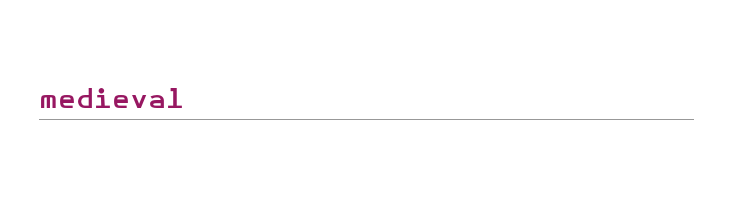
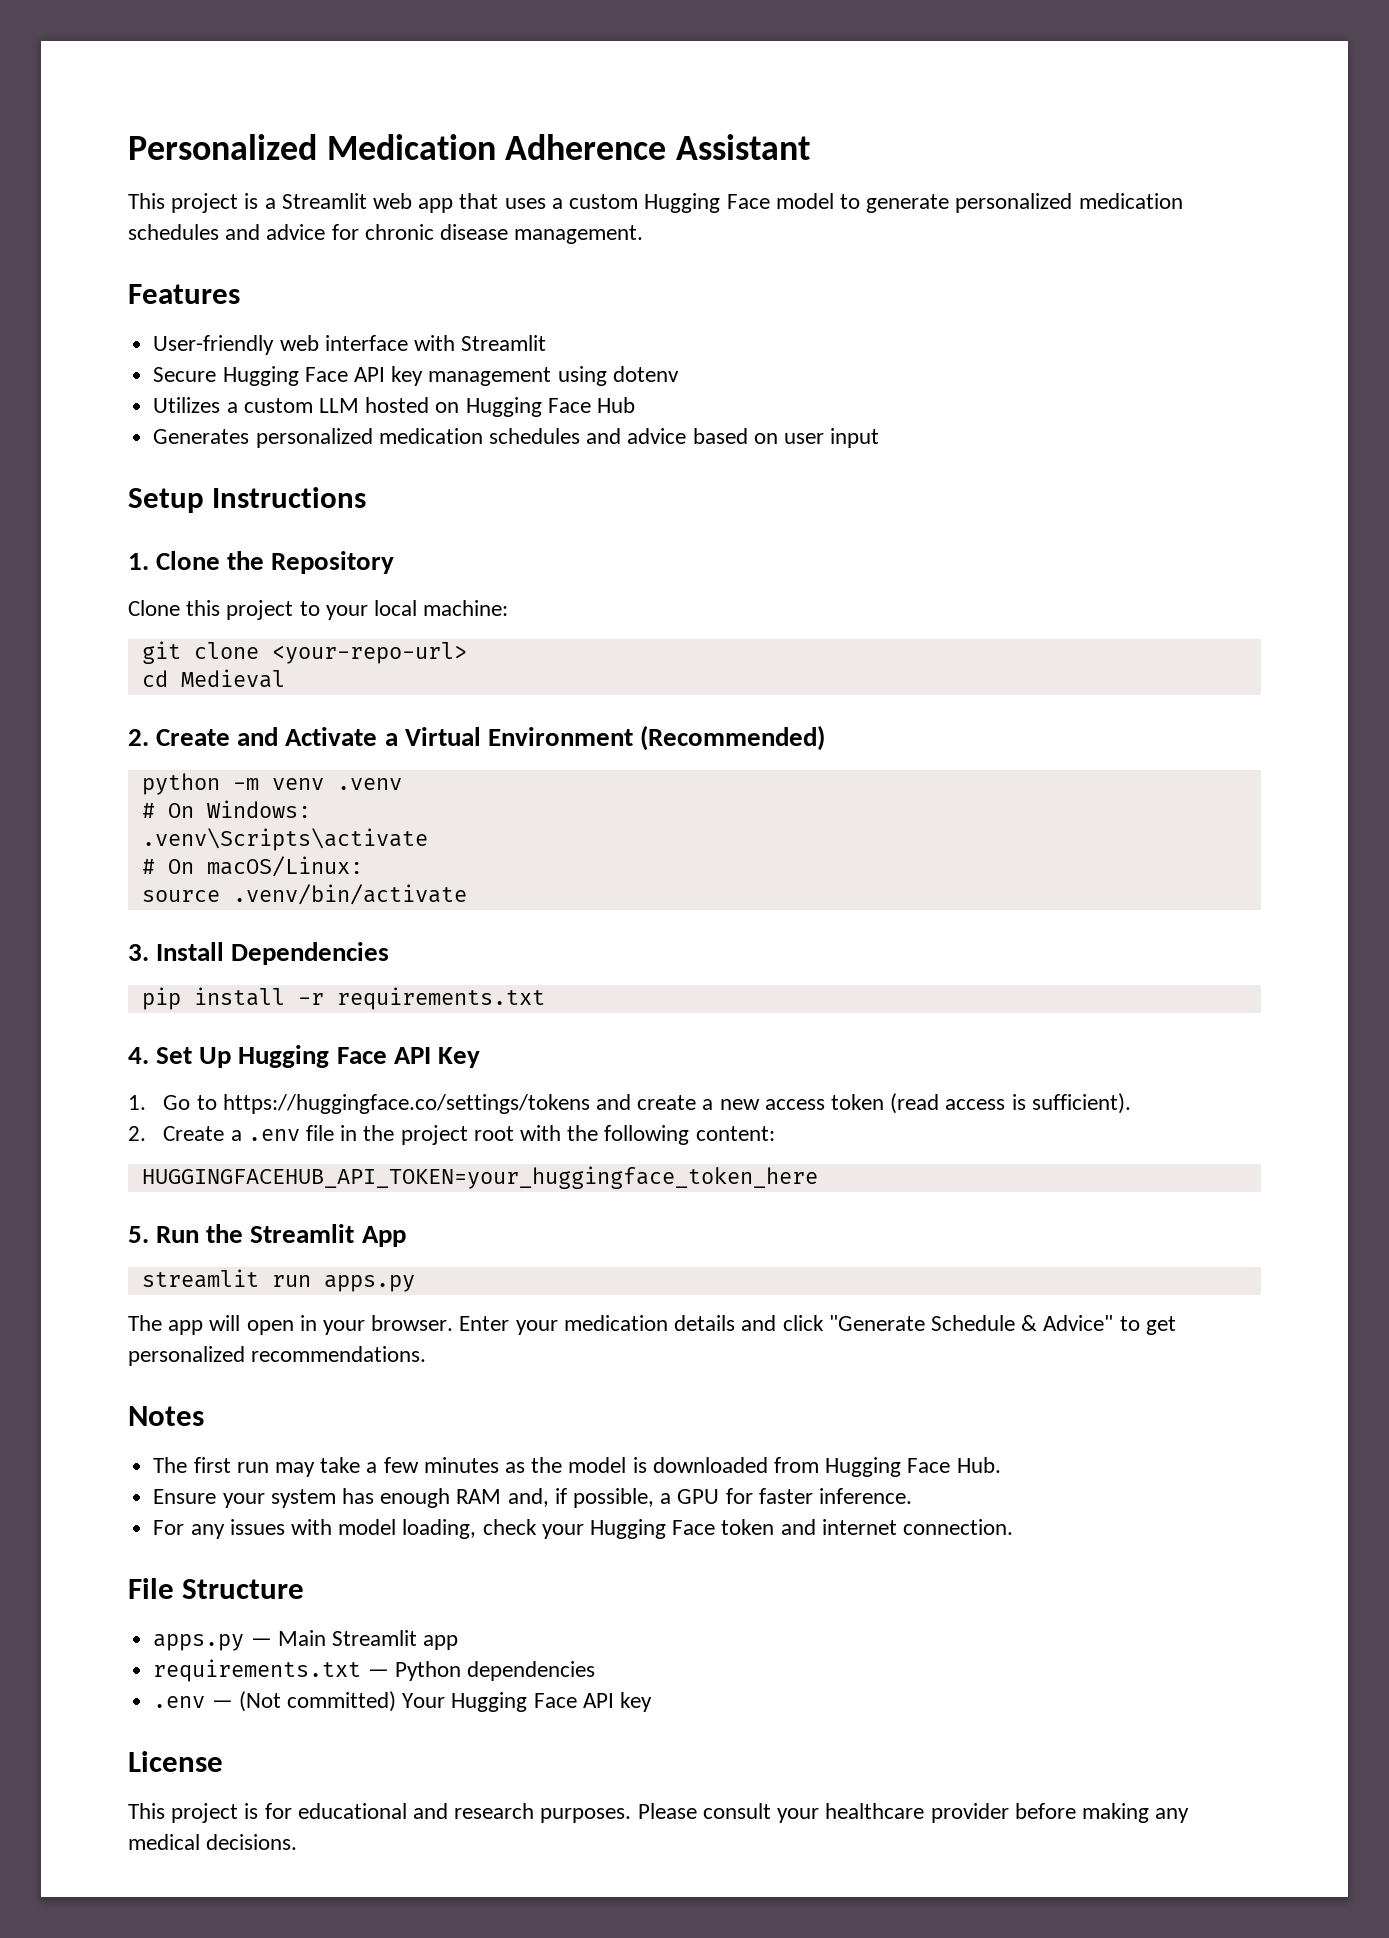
[39,88,184,108] medieval -> [128,134,811,160] [128,193,1183,213] [128,224,644,244] [128,284,240,304] [153,335,547,355] [153,366,679,386] [153,397,635,417] [153,428,880,448] [128,487,367,513] [128,551,395,574] [128,600,509,620] [141,641,467,664] [141,669,285,688] [128,725,826,751] [141,773,402,795] [141,800,311,818] [141,828,428,851] [141,856,363,877] [141,884,467,905] [128,942,390,965] [141,987,545,1010] [128,1045,480,1068] [128,1093,1131,1114] [128,1125,775,1145] [141,1166,818,1189] [128,1224,406,1247] [141,1269,415,1292] [128,1315,1176,1335] [128,1346,427,1366] [128,1406,204,1426] [153,1457,1001,1477] [153,1488,913,1508] [153,1519,1014,1539] [128,1578,305,1599] [153,1630,459,1651] [153,1659,595,1682] [153,1691,652,1712] [128,1751,223,1772] [128,1803,1190,1823] [128,1834,298,1850] Personalized Medication Adherence Assistant // This project is a Streamlit web app that uses a custom Hugging Face model to generate personalized medication schedules and advice for chronic disease management. // Features // User-friendly web interface with Streamlit // Secure Hugging Face API key management using dotenv // Utilizes a custom LLM hosted on Hugging Face Hub // Generates personalized medication schedules and advice based on user input // Setup Instructions // 1. Clone the Repository // Clone this project to your local machine: // git clone <your-repo-url> // cd Medieval // 2. Create and Activate a Virtual Environment (Recommended) // python -m venv .venv // # On Windows: // .venv\Scripts\activate // # On macOS/Linux: // source .venv/bin/activate // 3. Install Dependencies // pip install -r requirements.txt // 4. Set Up Hugging Face API Key // 1. Go to https://huggingface.co/settings/tokens and create a new access token (read access is sufficient). // 2. Create a .env file in the project root with the following content: // HUGGINGFACEHUB_API_TOKEN=your_huggingface_token_here // 5. Run the Streamlit App // streamlit run apps.py // The app will open in your browser. Enter your medication details and click "Generate Schedule & Advice" to get personalized recommendations. // Notes // The first run may take a few minutes as the model is downloaded from Hugging Face Hub. // Ensure your system has enough RAM and, if possible, a GPU for faster inference. // For any issues with model loading, check your Hugging Face token and internet connection. // File Structure // apps.py — Main Streamlit app // requirements.txt — Python dependencies // .env — (Not committed) Your Hugging Face API key // License // This project is for educational and research purposes. Please consult your healthcare provider before making any medical decisions.

